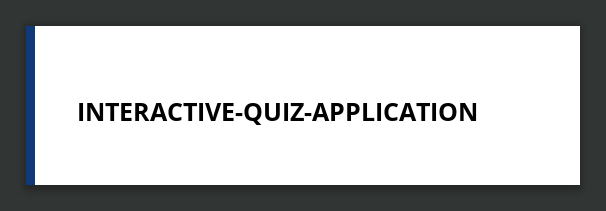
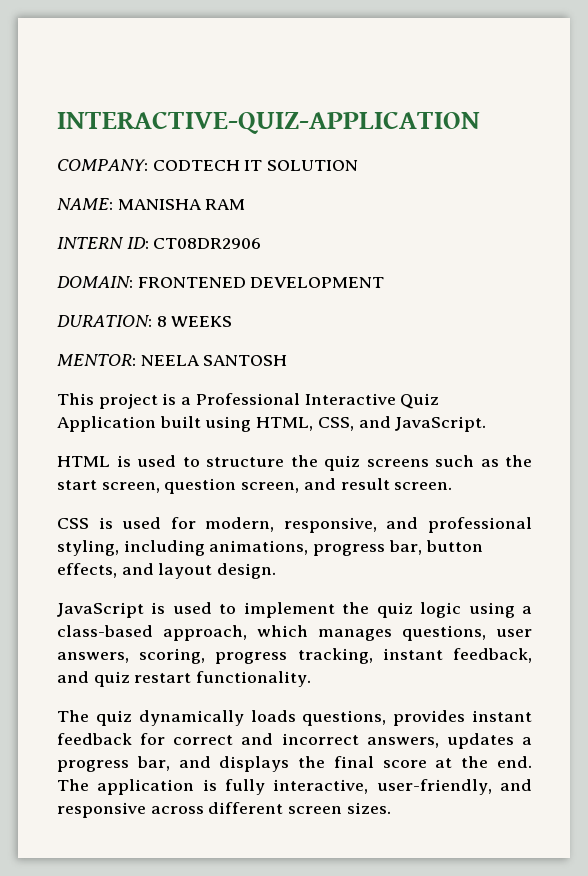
(478, 114) none -> [57,159,359,171] [57,198,246,210] [57,237,262,249] [57,276,385,288] [57,315,233,327] [57,354,288,366] [57,393,440,409] [57,416,487,432] [57,455,532,471] [57,478,453,494] [57,517,532,533] [57,540,483,556] [57,563,277,579] [57,602,533,618] [57,625,532,641] [57,648,532,664] [57,671,312,687] [57,710,532,726] [57,733,532,749] [57,756,532,772] [57,779,532,795] [57,802,391,818] // COMPANY: CODTECH IT SOLUTION // NAME: MANISHA RAM // INTERN ID: CT08DR2906 // DOMAIN: FRONTENED DEVELOPMENT // DURATION: 8 WEEKS // MENTOR: NEELA SANTOSH // This project is a Professional Interactive Quiz Application built using HTML, CSS, and JavaScript. // HTML is used to structure the quiz screens such as the start screen, question screen, and result screen. // CSS is used for modern, responsive, and professional styling, including animations, progress bar, button effects, and layout design. // JavaScript is used to implement the quiz logic using a class-based approach, which manages questions, user answers, scoring, progress tracking, instant feedback, and quiz restart functionality. // The quiz dynamically loads questions, provides instant feedback for correct and incorrect answers, updates a progress bar, and displays the final score at the end. The application is fully interactive, user-friendly, and responsive across different screen sizes.

